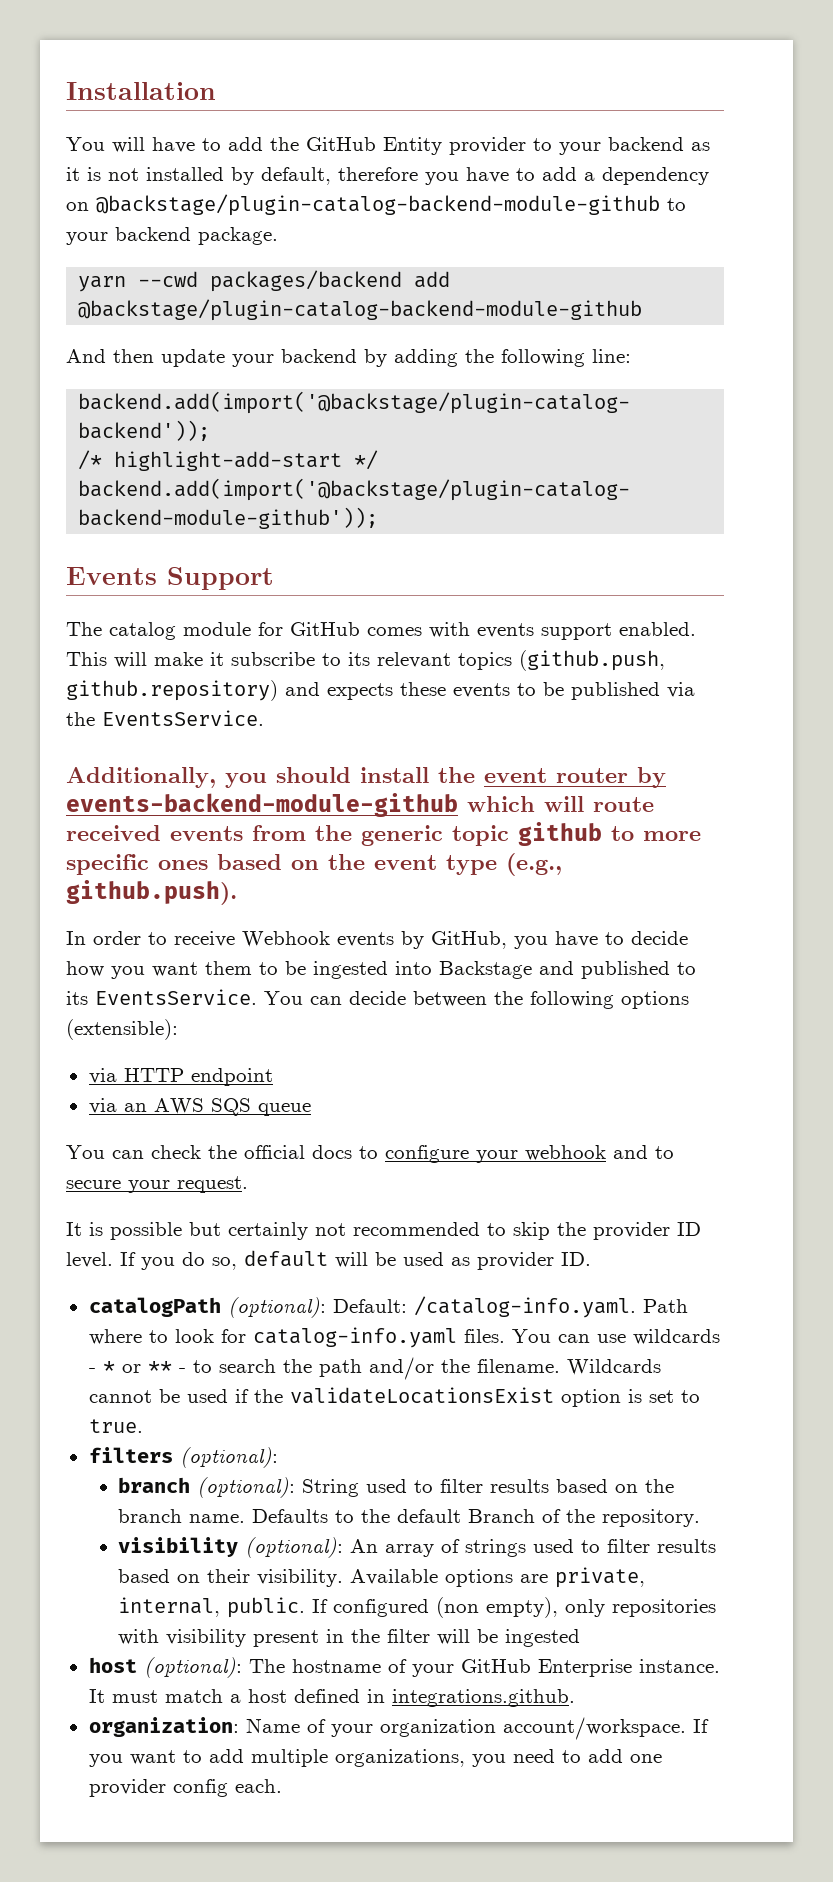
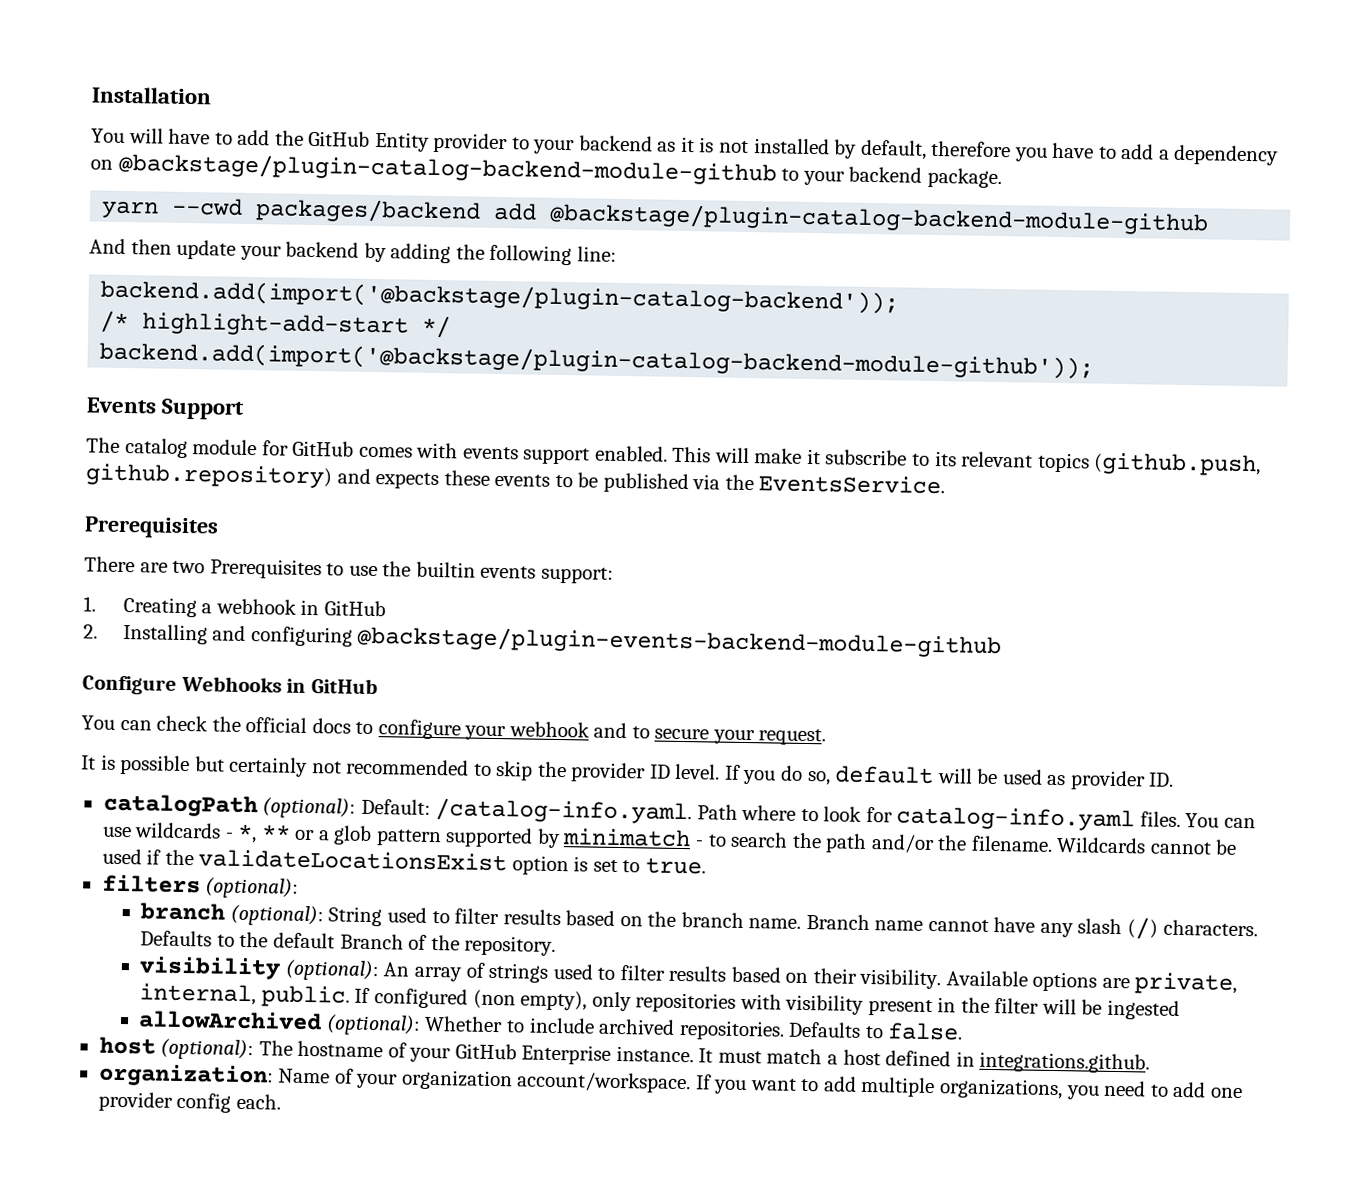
[66,767,666,788] [66,793,654,817] [66,822,701,846] [66,853,562,876] [66,880,237,905] [66,931,688,949] [66,961,696,979] [66,989,689,1009] [66,1019,178,1040] [88,1068,273,1086] [88,1098,311,1116] Additionally, you should install the event router by events-backend-module-github which will route received events from the generic topic github to more specific ones based on the event type (e.g., github.push). // In order to receive Webhook events by GitHub, you have to decide how you want them to be ingested into Backstage and published to its EventsService. You can decide between the following options (extensible): // via HTTP endpoint // via an AWS SQS queue -> [84,516,219,539] [84,556,614,584] [83,596,386,618] [83,623,1003,659] [82,675,378,695] Prerequisites // There are two Prerequisites to use the builtin events support: // 1. Creating a webhook in GitHub // 2. Installing and configuring @backstage/plugin-events-backend-module-github // Configure Webhooks in GitHub
[102,1361,172,1373] * or ** -> [237,823,692,849] *, ** or a glob pattern supported by minimatch
(246, 1518) none -> [805,913,1258,940] Branch name cannot have any slash (/) characters.
(581, 1638) none -> [138,1010,964,1041] // allowArchived (optional): Whether to include archived repositories. Defaults to false.

